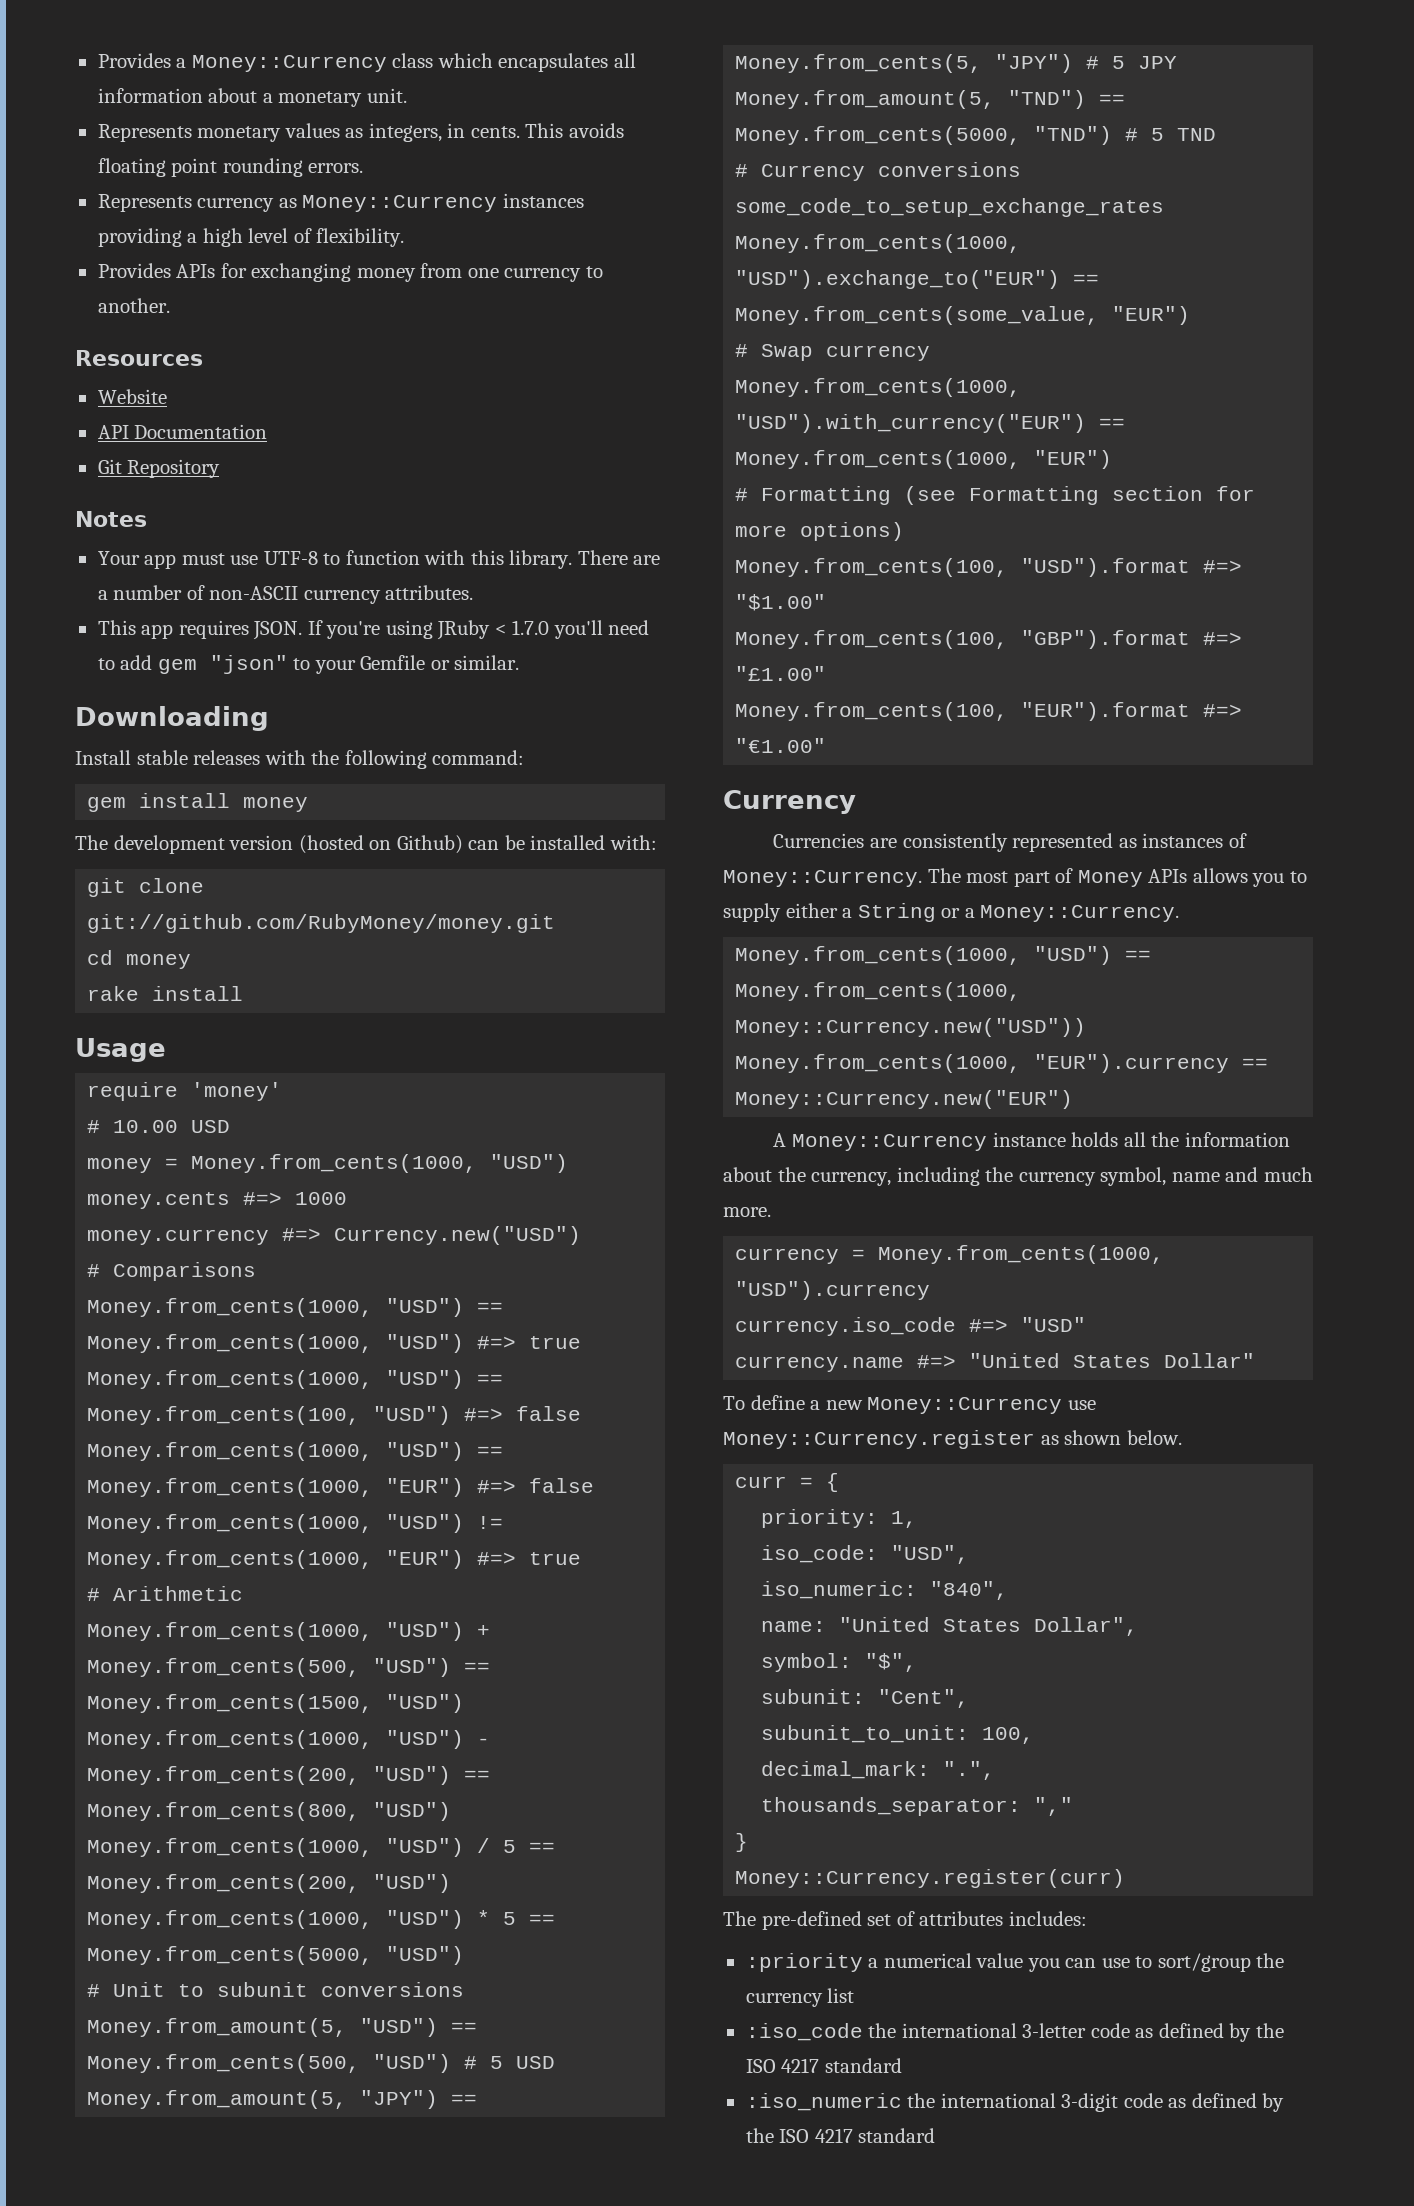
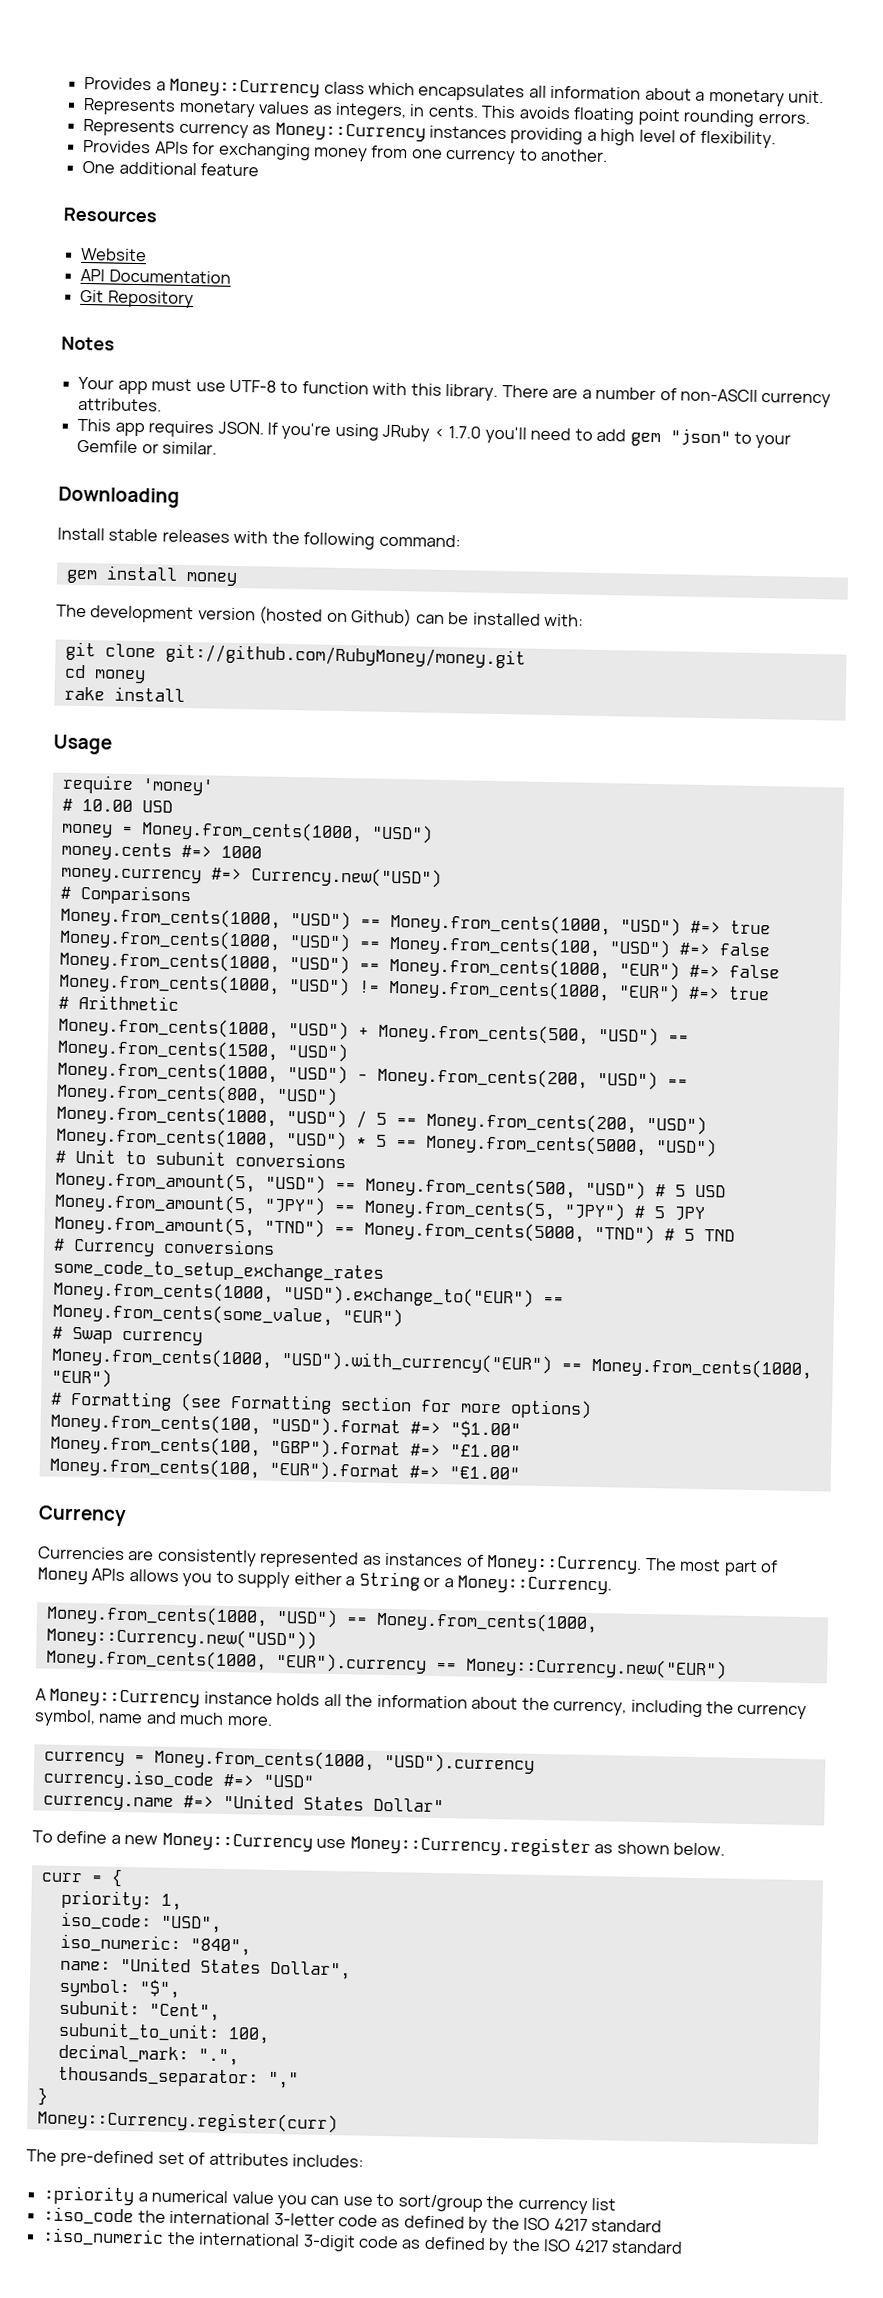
(170, 305) none -> [82,160,260,177] // One additional feature

